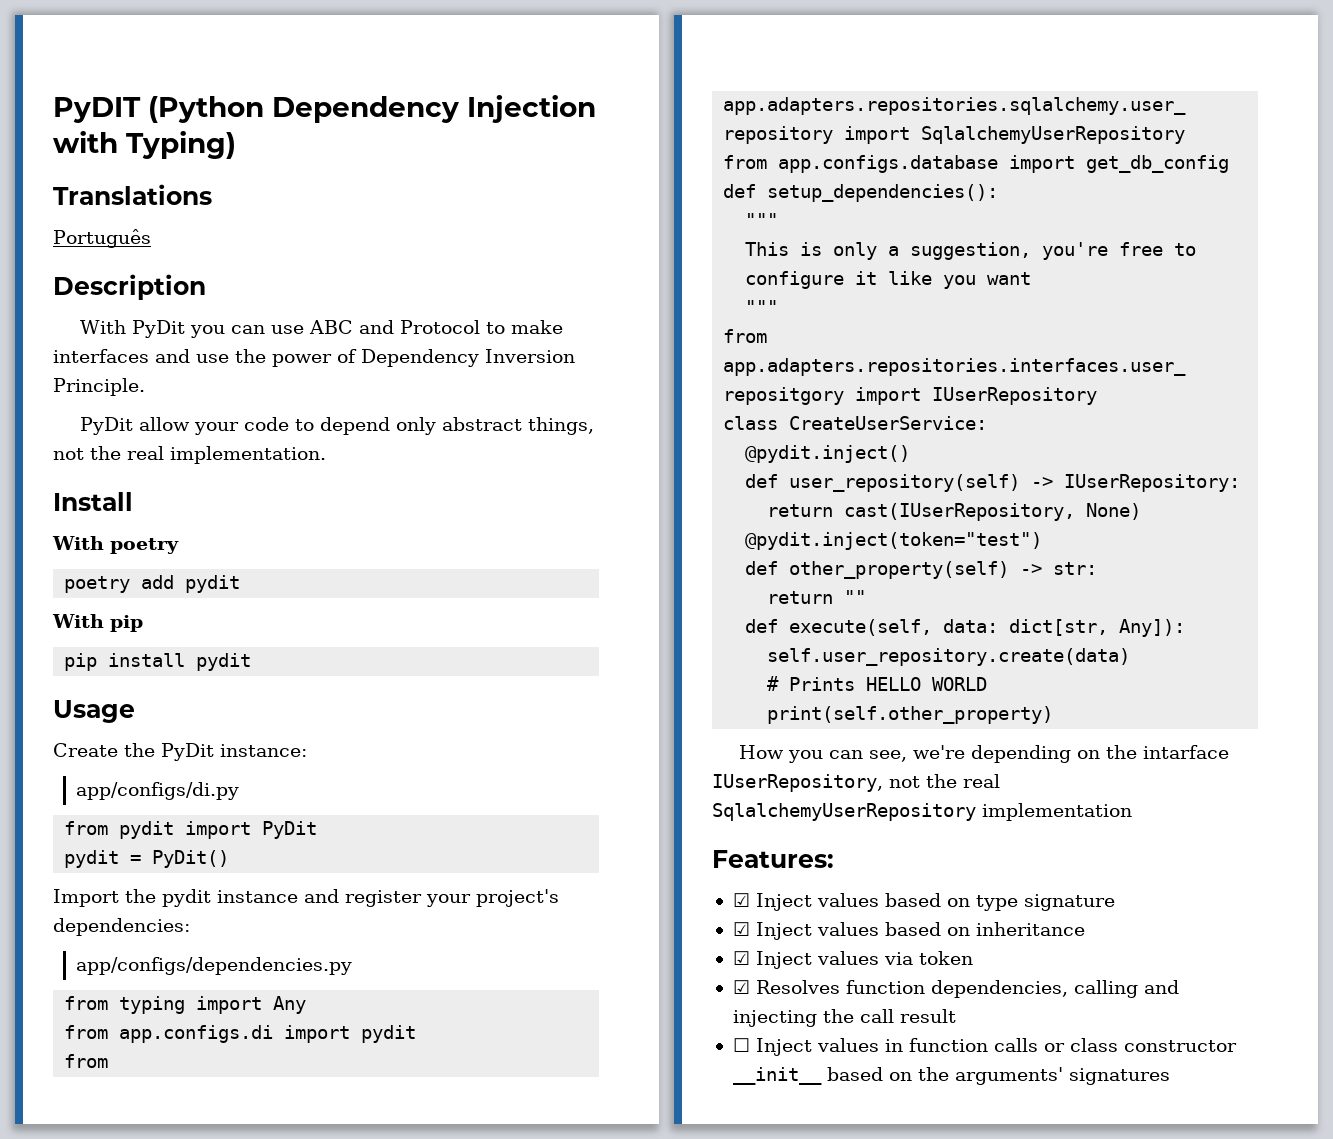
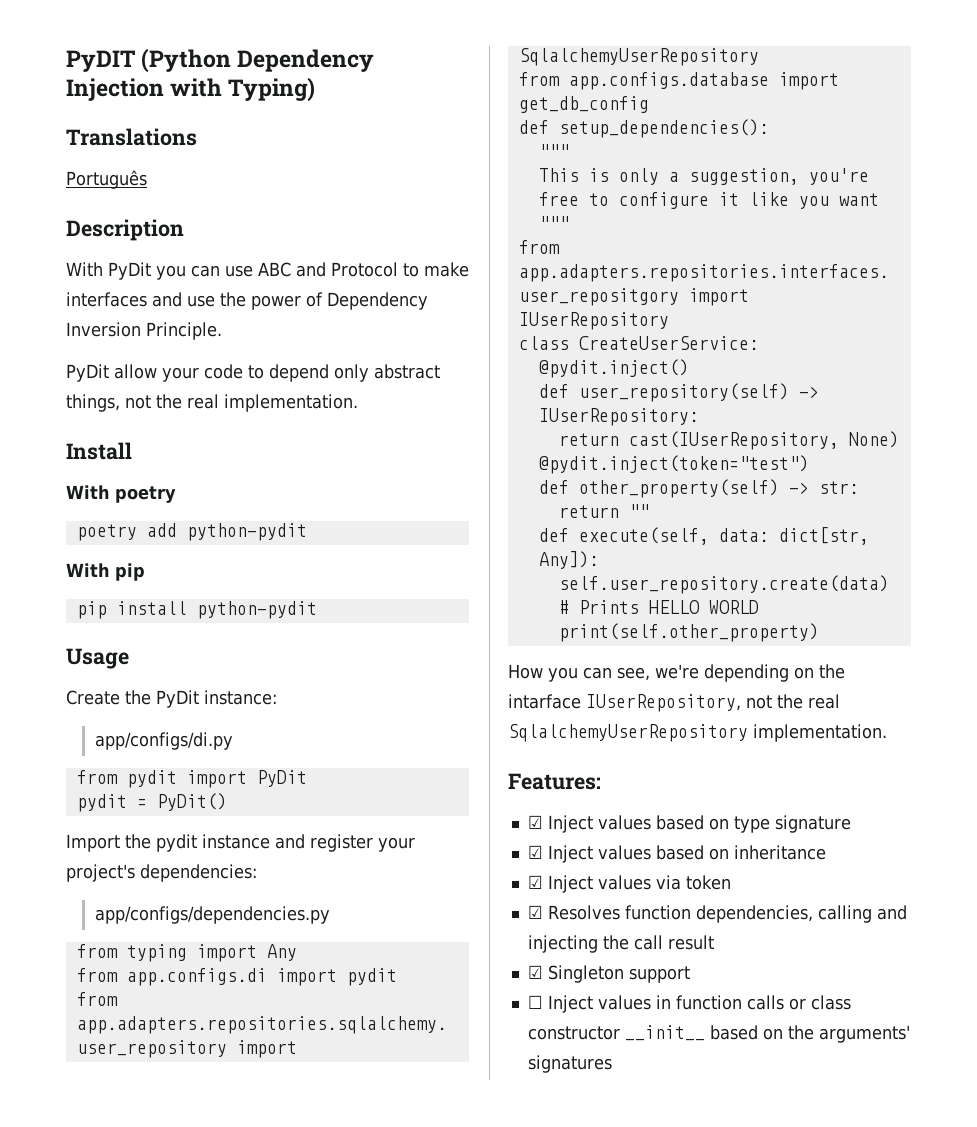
[185,575,241,593] pydit -> [186,523,307,541] python-pydit
[196,653,252,671] pydit -> [196,601,317,619] python-pydit
[982,803,1132,821] implementation -> [753,724,887,742] implementation.
(956, 1016) none -> [527,965,690,983] // ☑ Singleton support

